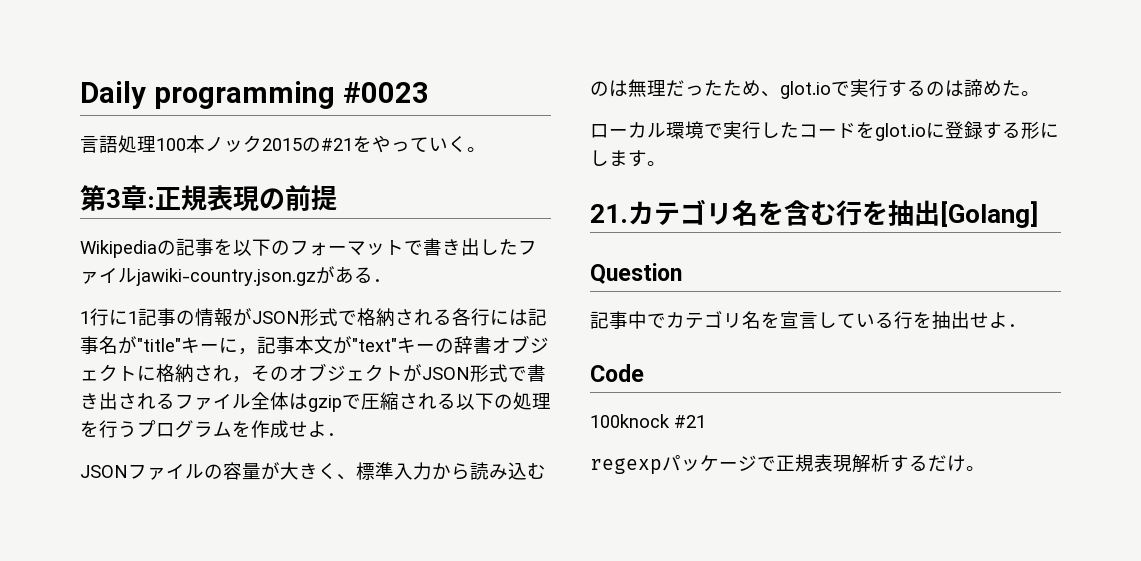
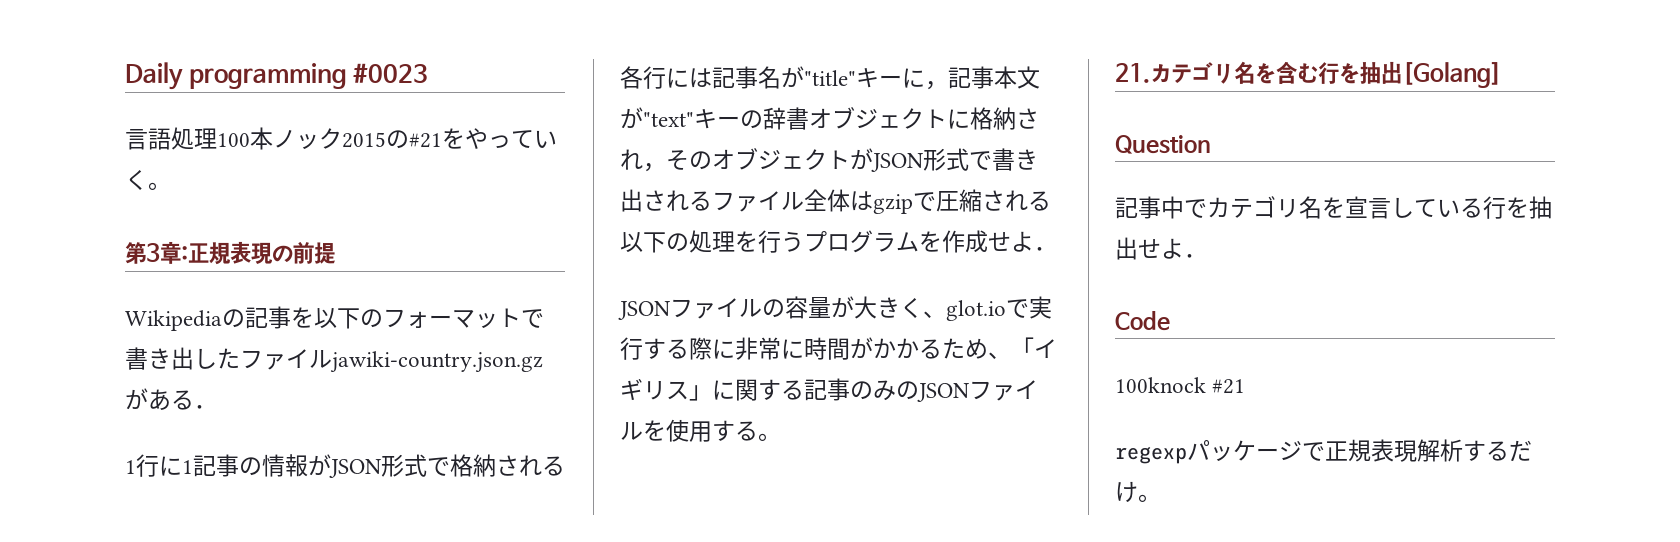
[356,462,546,480] [590,79,1040,99] [590,121,1059,141] [590,150,647,167] 標準入力から読み込むのは無理だったため、glot.ioで実行するのは諦めた。 // ローカル環境で実行したコードをglot.ioに登録する形にします -> [946,296,1052,321] [620,337,1057,360] [620,378,1038,402] [620,419,758,442] glot.ioで実行する際に非常に時間がかかるため、「イギリス」に関する記事のみのJSONファイルを使用する

